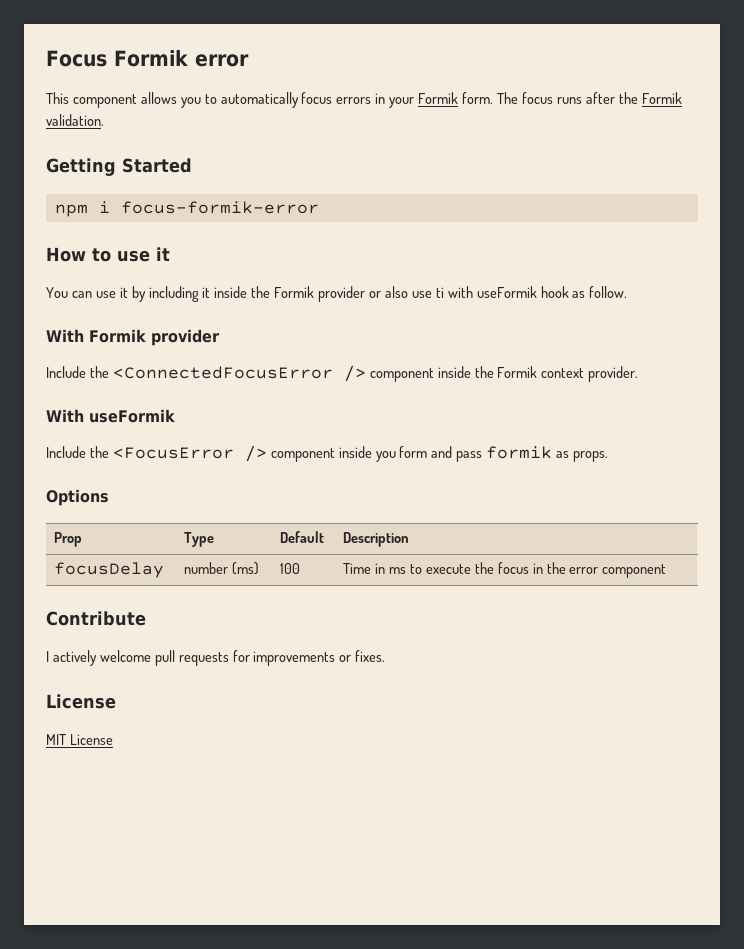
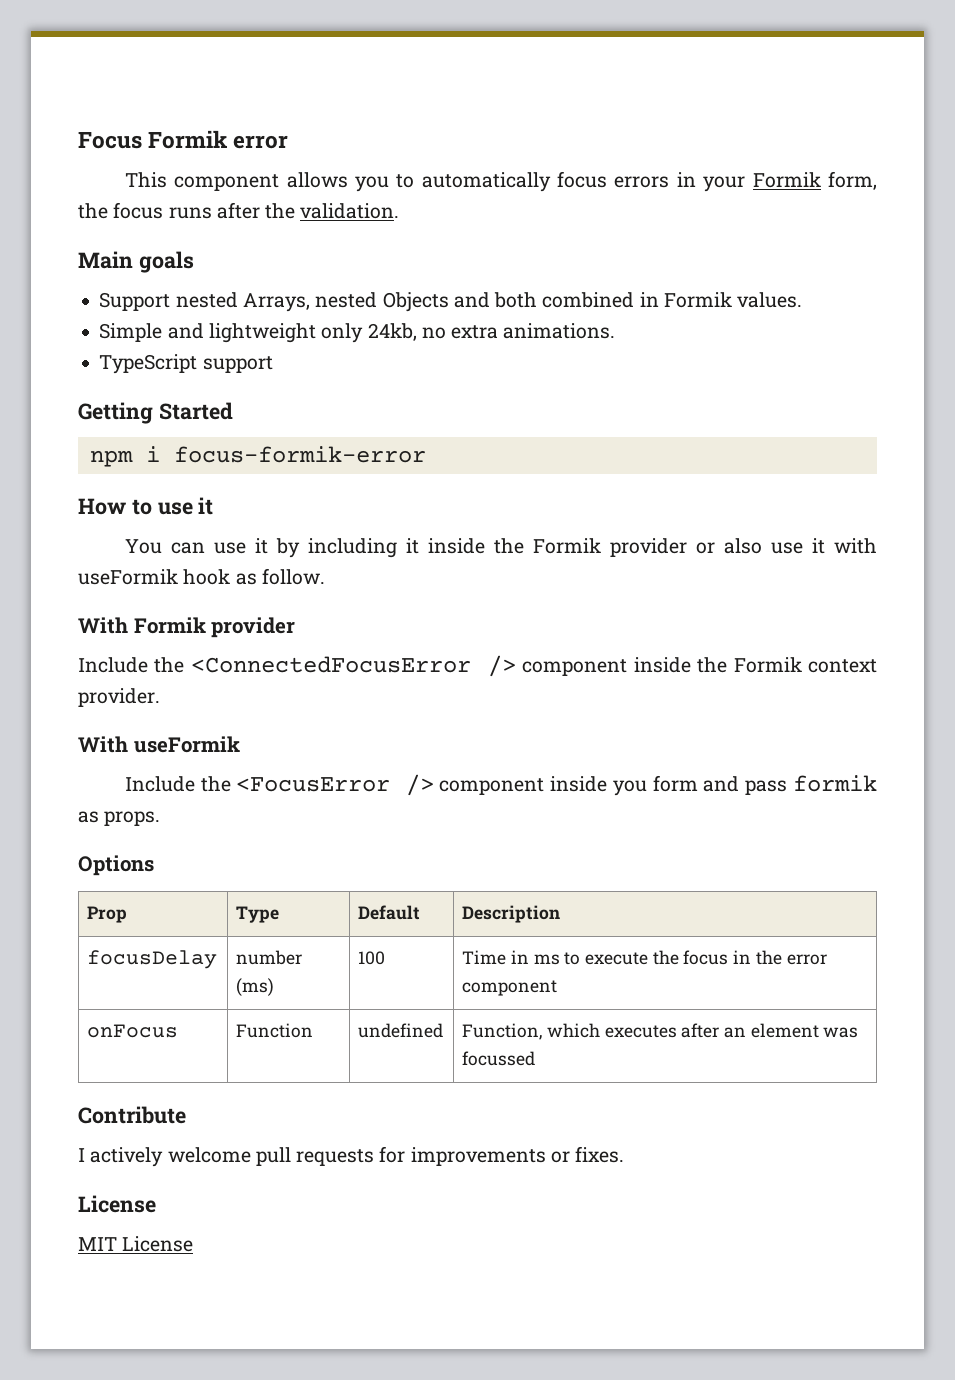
[462,92,518,104] form. The -> [827,171,877,190] [78,203,108,219] form, the
[641,92,682,104] [46,114,104,126] Formik validation. -> [300,203,400,219] [78,251,194,273] [99,292,803,312] [99,323,616,343] [99,354,273,374] validation. // Main goals // Support nested Arrays, nested Objects and both combined in Formik values. // Simple and lightweight only 24kb, no extra animations. // TypeScript support
[435,287,444,298] ti -> [811,538,825,554] it
(667, 571) none -> [87,1024,179,1038] [236,1023,314,1038] [358,1023,444,1038] [462,1023,859,1040] [462,1051,536,1066] // onFocus | Function | undefined | Function, which executes after an element was focussed

